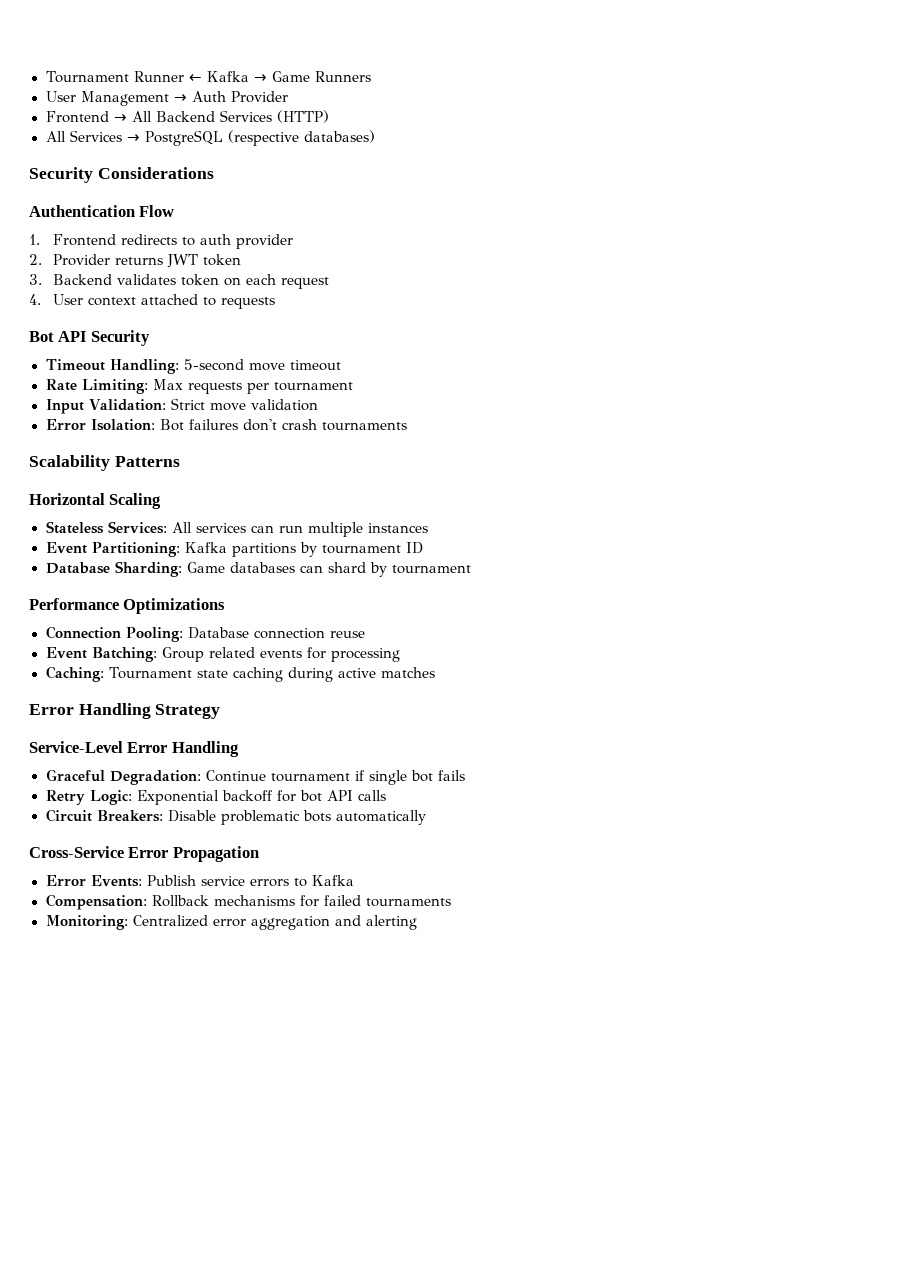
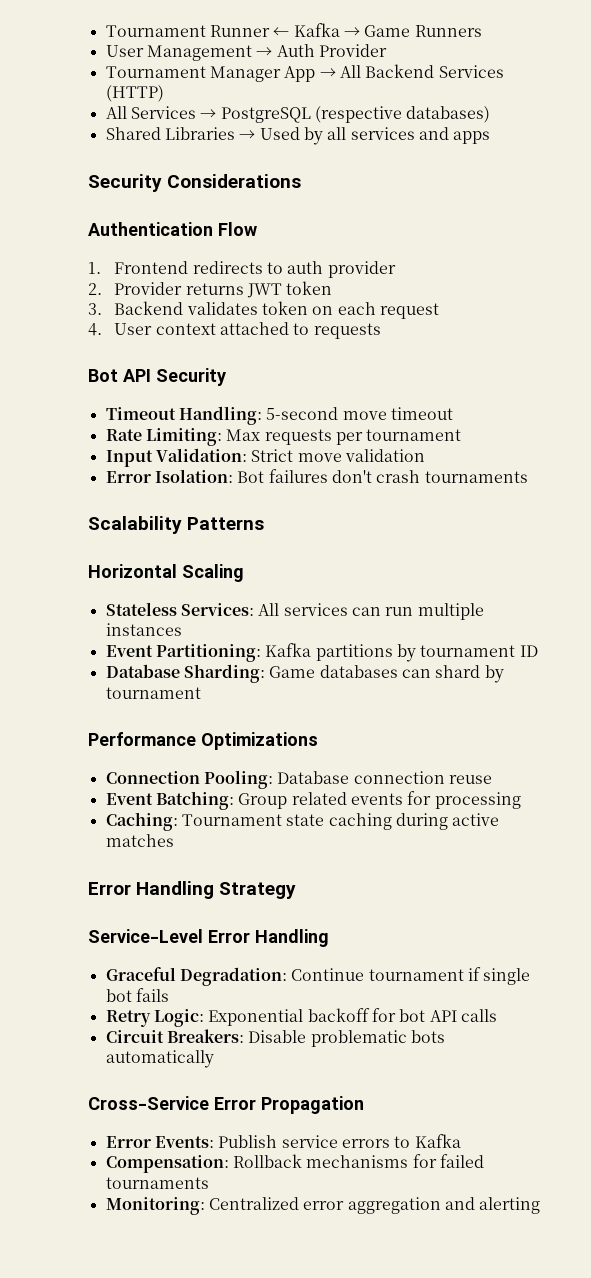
[45,111,109,123] Frontend -> [105,66,316,82] Tournament Manager App
(375, 136) none -> [105,127,491,145] // Shared Libraries → Used by all services and apps

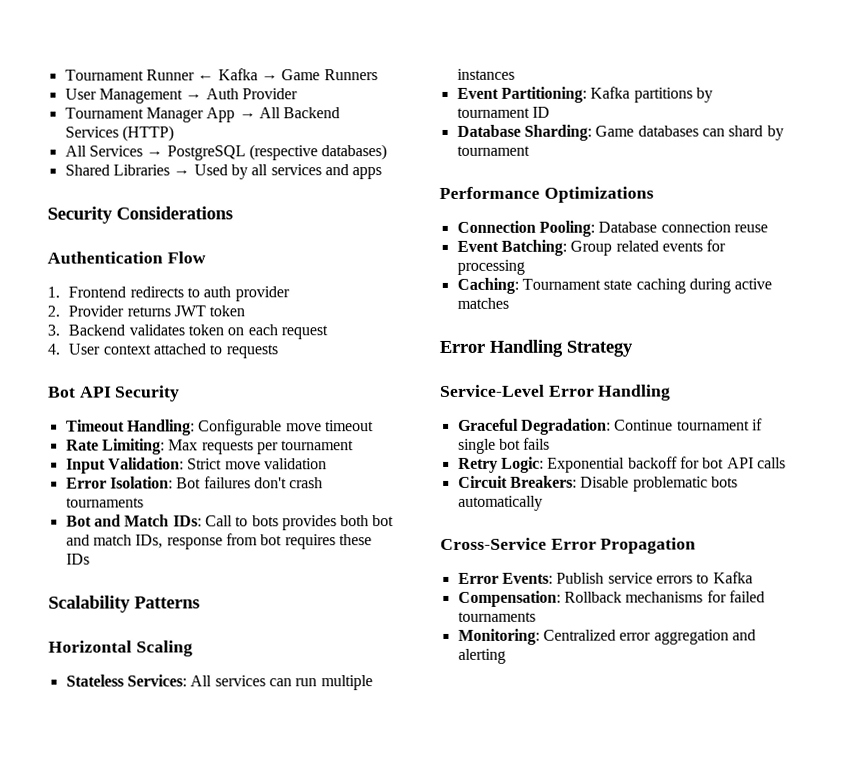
[266,407,339,420] 5-second -> [198,419,283,436] Configurable
(528, 477) none -> [65,514,395,531] [65,533,372,550] [65,553,90,565] // Bot and Match IDs: Call to bots provides both bot and match IDs, response from bot requires these IDs

